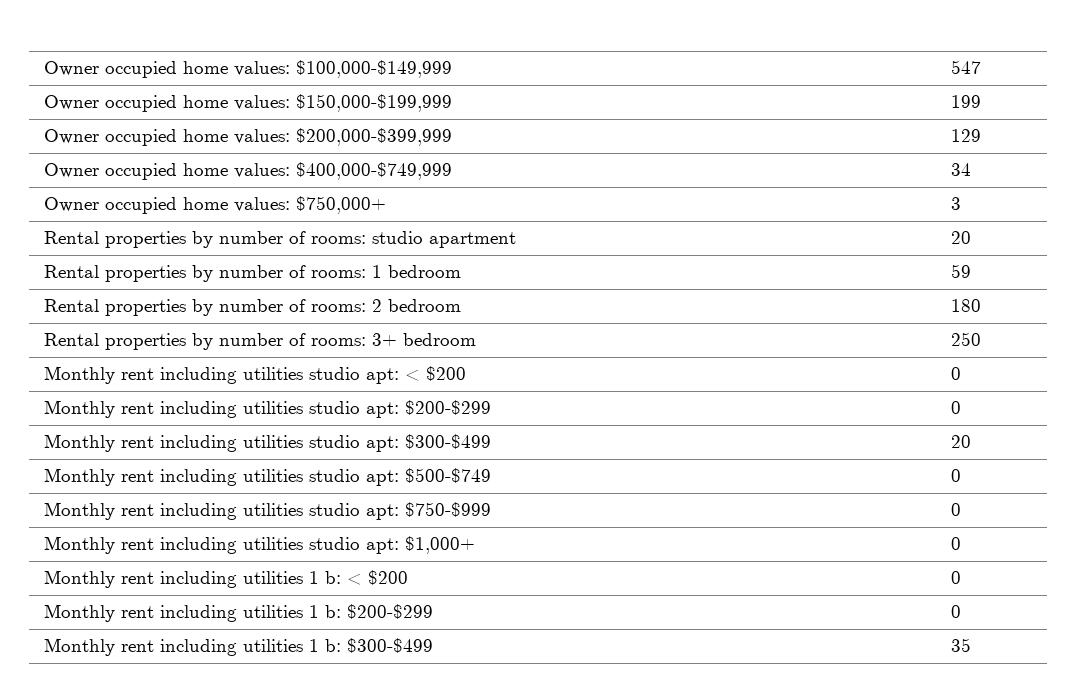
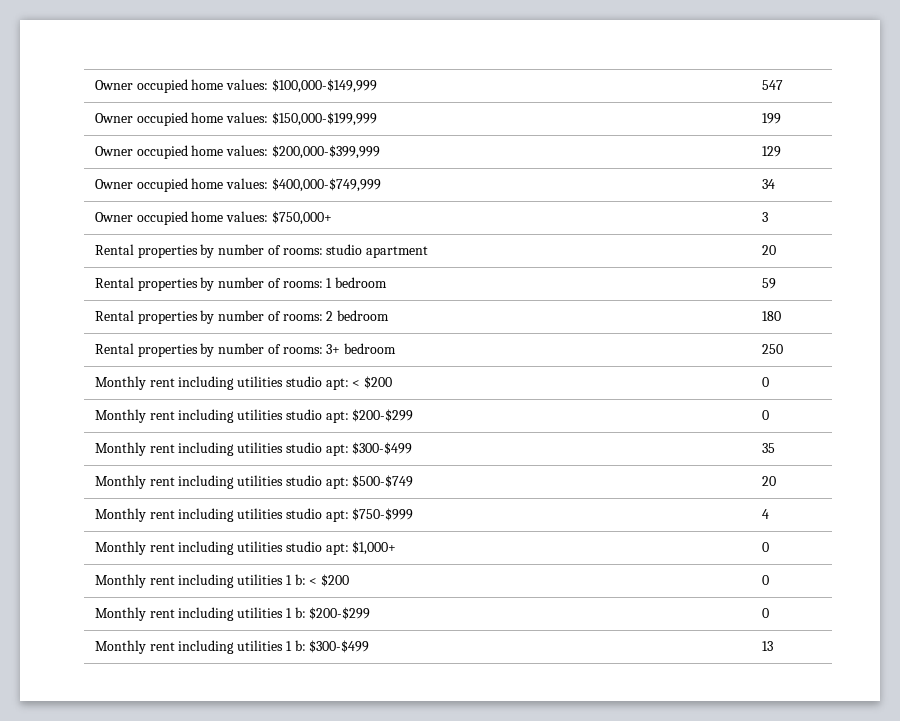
[951,435,972,448] 20 -> [761,443,775,453] 35
[951,469,962,482] 0 -> [761,476,776,486] 20
[951,503,962,516] 0 -> [761,509,769,519] 4
[951,638,972,652] 35 -> [761,641,773,651] 13

